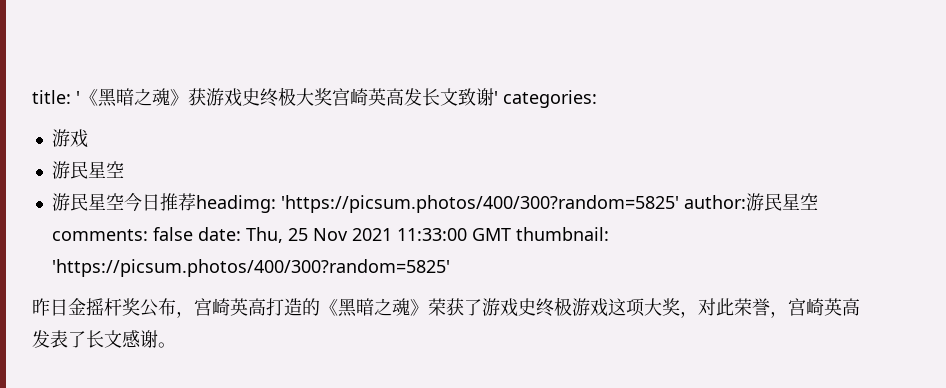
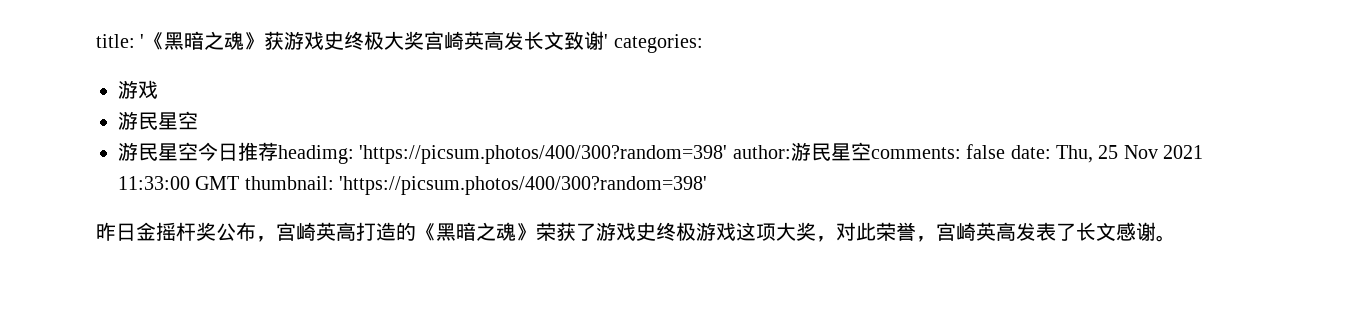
[280,195,679,213] 'https://picsum.photos/400/300?random=5825' -> [359,145,728,164] 'https://picsum.photos/400/300?random=398'
[51,259,450,277] 'https://picsum.photos/400/300?random=5825' -> [339,176,708,195] 'https://picsum.photos/400/300?random=398'

